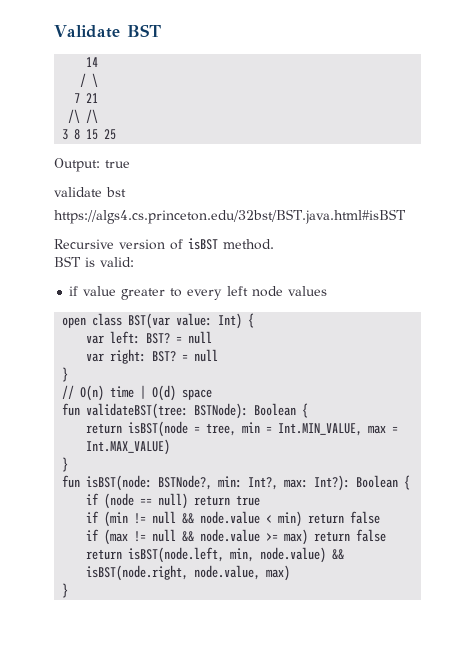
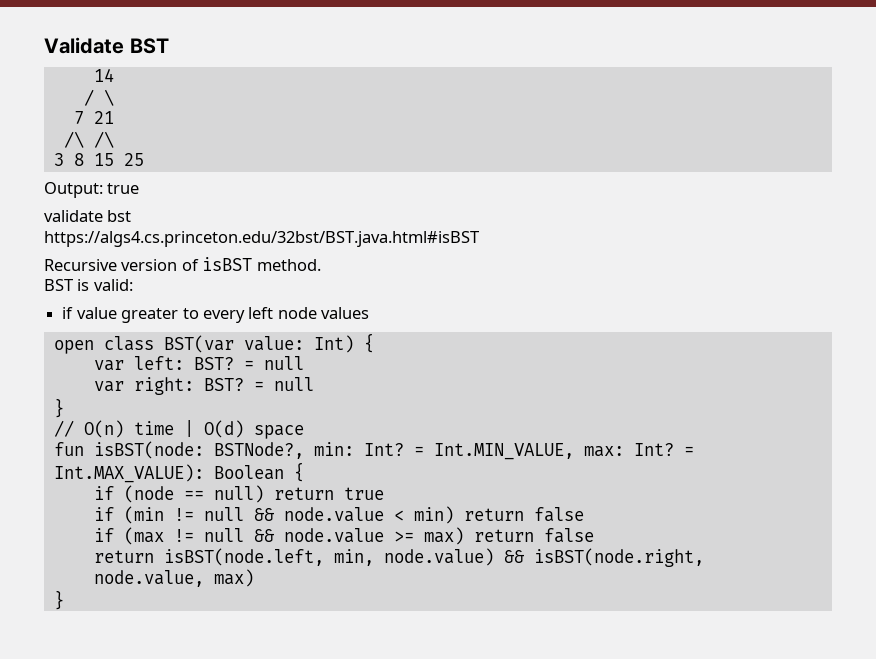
[86,403,309,419] [86,421,399,437] [86,439,171,455] [62,457,69,472] [62,475,351,491] validateBST(tree: BSTNode): Boolean { // return isBST(node = tree, min = Int.MIN_VALUE, max = Int.MAX_VALUE) // } // fun isBST(node: BSTNode?, min: Int?, max: Int?): -> [93,441,694,460] [53,464,204,483] isBST(node: BSTNode?, min: Int? = Int.MIN_VALUE, max: Int? = Int.MAX_VALUE):

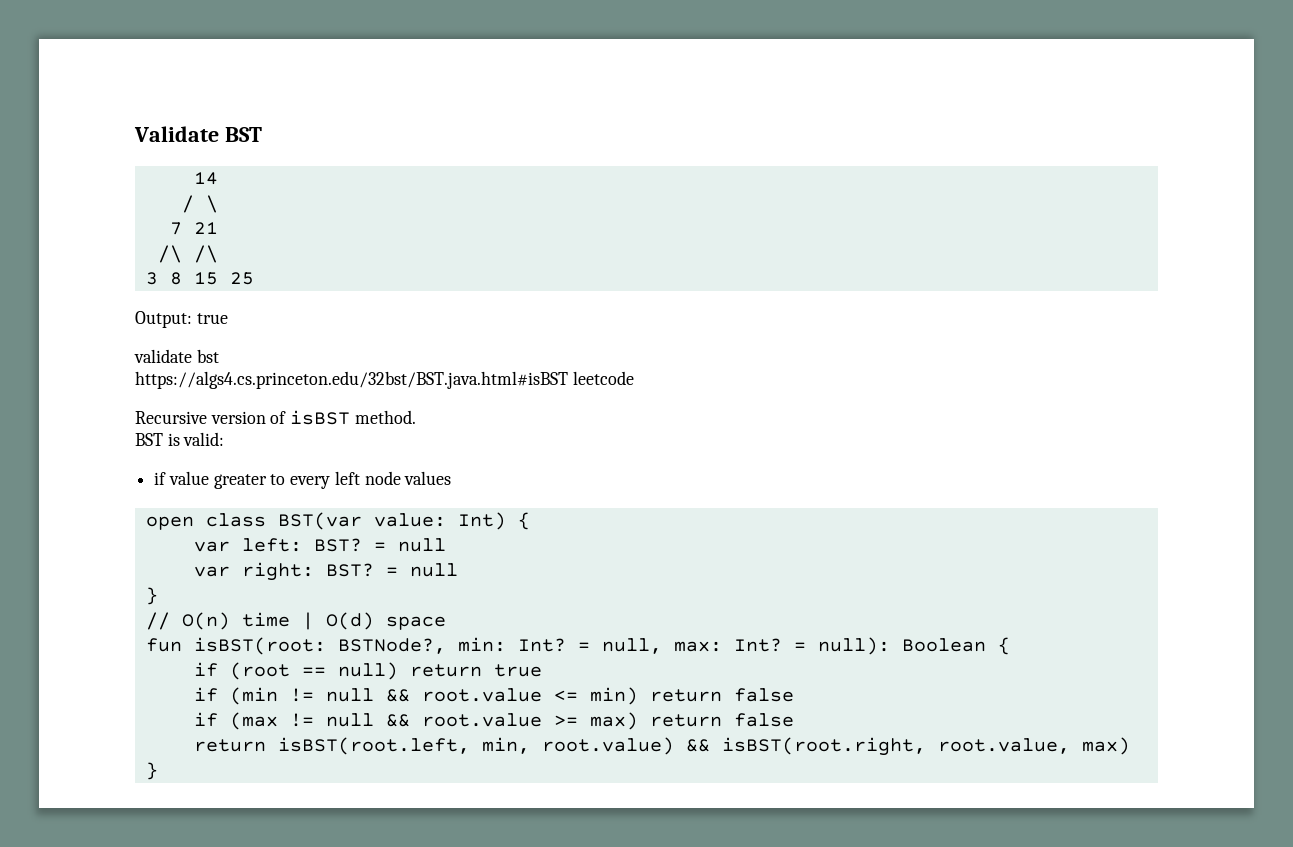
(479, 239) none -> [572,371,634,385] leetcode
[93,441,204,459] isBST(node: -> [193,637,326,655] isBST(root:
[433,443,574,460] Int.MIN_VALUE, -> [601,638,662,654] null,
[53,464,204,483] Int.MAX_VALUE): -> [817,637,890,655] null):
[123,485,174,503] (node -> [229,662,290,680] (root
[283,507,404,522] node.value < -> [421,688,578,702] root.value <=
[283,528,384,543] node.value -> [421,713,542,727] root.value
[163,548,704,567] [93,570,204,587] isBST(node.left, min, node.value) && isBST(node.right, node.value, -> [277,737,1070,756] isBST(root.left, min, root.value) && isBST(root.right, root.value,

